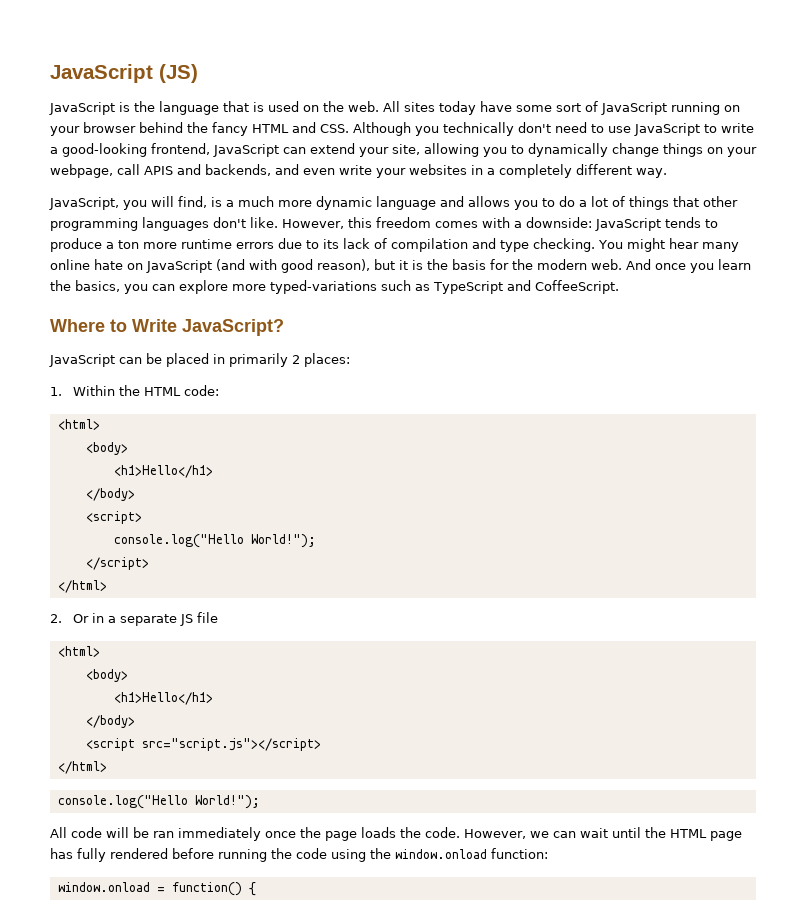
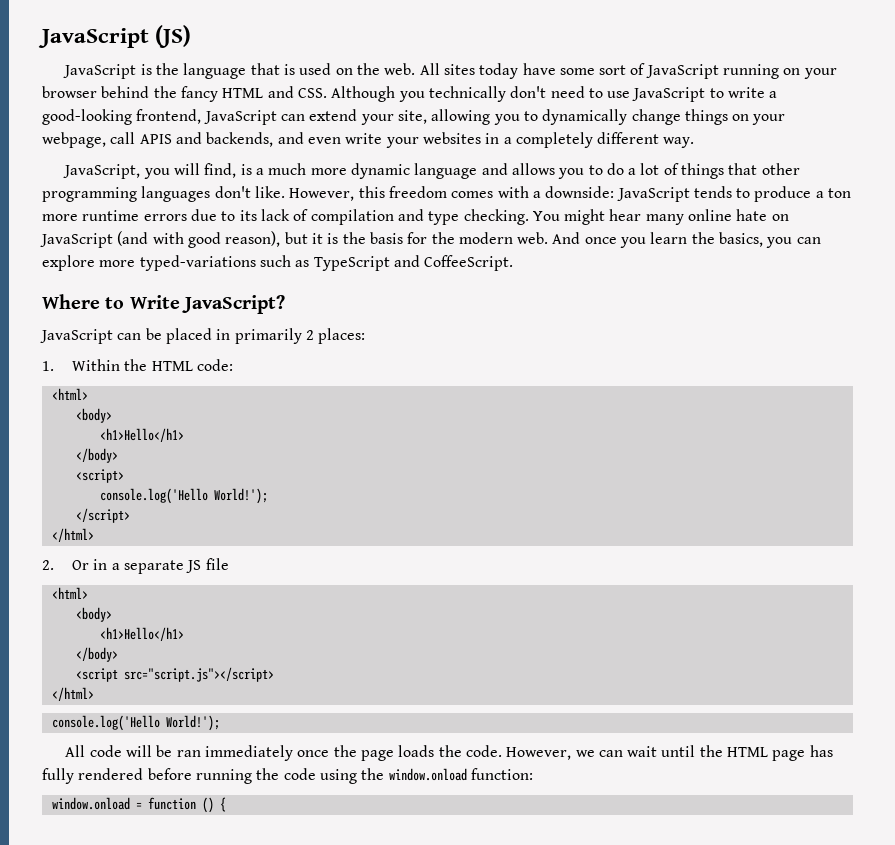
[113,534,316,548] console.log("Hello World!"); -> [99,488,268,504] console.log('Hello World!');
[57,795,260,809] console.log("Hello World!"); -> [51,715,220,731] console.log('Hello World!');
[171,882,242,896] function() -> [147,797,214,813] function ()

